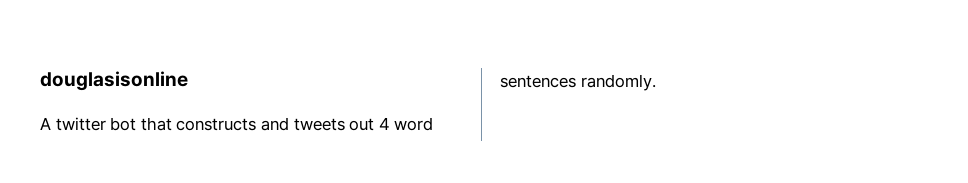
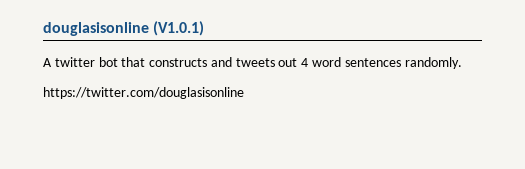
(188, 81) none -> [153,21,205,36] (V1.0.1)
(656, 82) none -> [43,87,244,99] // https://twitter.com/douglasisonline

